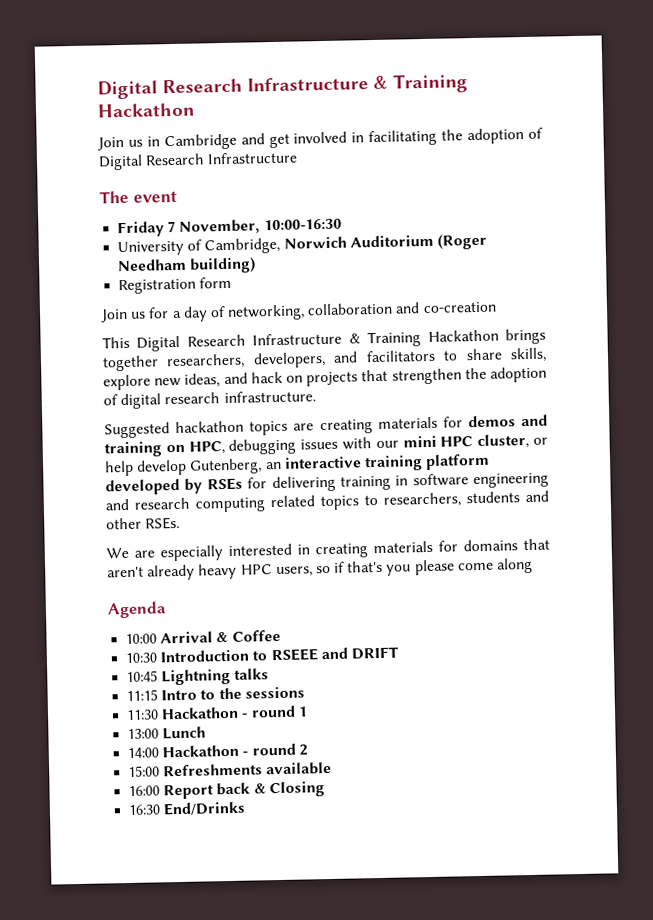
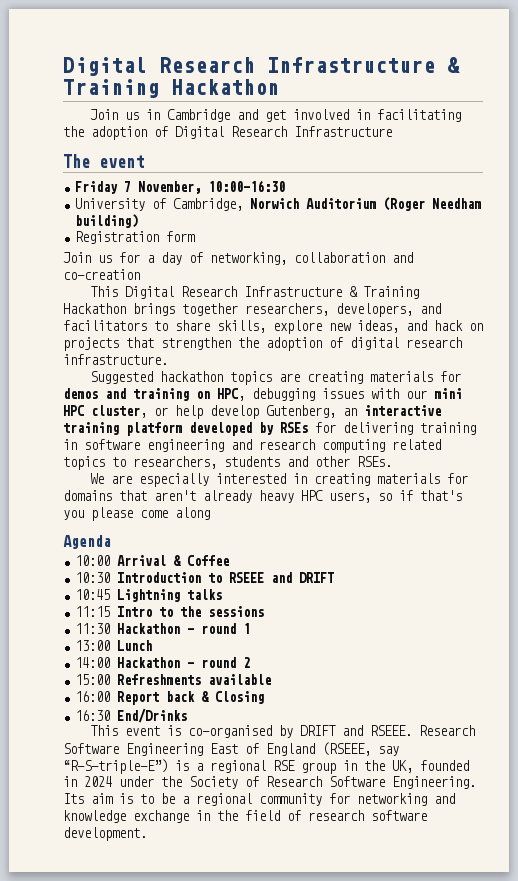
(247, 808) none -> [89,725,475,738] [63,742,399,756] [63,759,469,774] [63,776,476,789] [63,793,455,806] [63,810,427,823] [63,827,147,841] // This event is co-organised by DRIFT and RSEEE. Research Software Engineering East of England (RSEEE, say “R-S-triple-E”) is a regional RSE group in the UK, founded in 2024 under the Society of Research Software Engineering. Its aim is to be a regional community for networking and knowledge exchange in the field of research software development.

